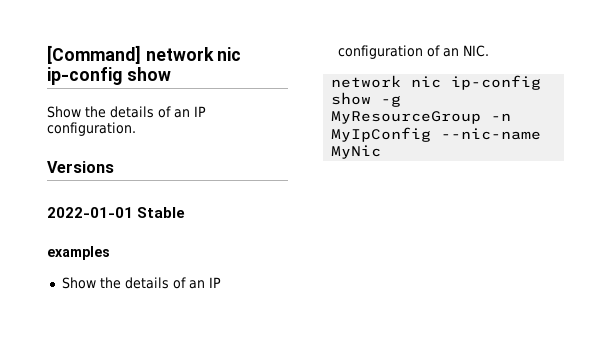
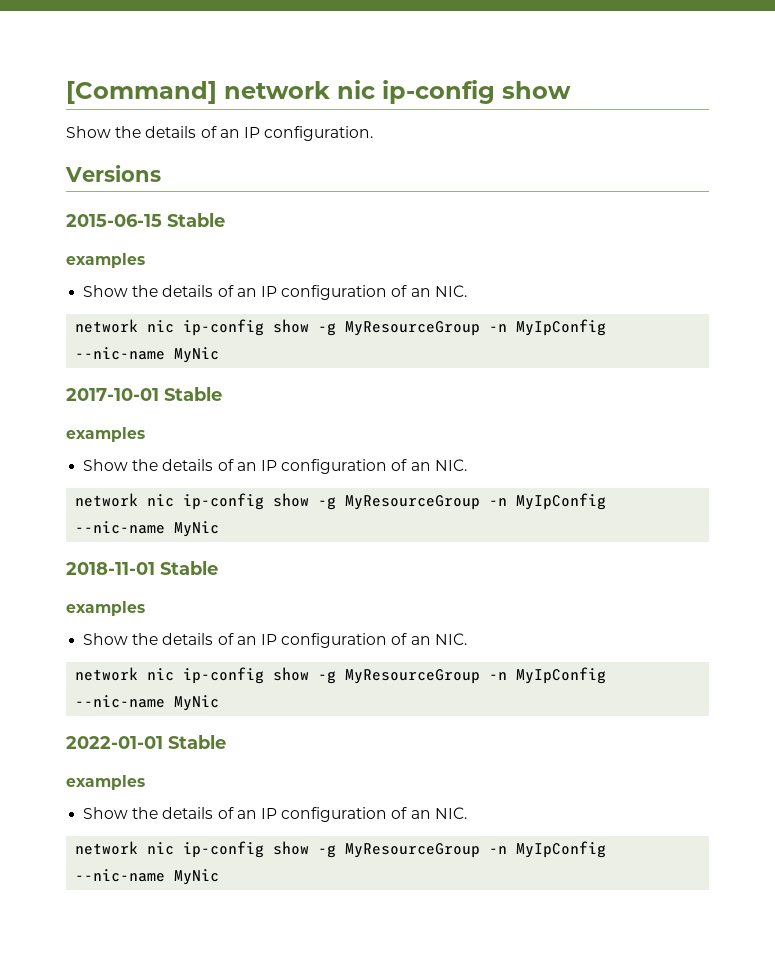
(114, 167) none -> [66,213,225,227] [66,253,145,268] [83,285,467,300] [75,319,607,336] [75,347,220,363] [66,387,222,401] [66,427,145,442] [83,459,467,474] [75,493,607,510] [75,521,220,537] [66,561,218,575] [66,601,145,616] [83,633,467,648] [75,667,607,684] [75,695,220,711] // 2015-06-15 Stable // examples // Show the details of an IP configuration of an NIC. // network nic ip-config show -g MyResourceGroup -n MyIpConfig --nic-name MyNic // 2017-10-01 Stable // examples // Show the details of an IP configuration of an NIC. // network nic ip-config show -g MyResourceGroup -n MyIpConfig --nic-name MyNic // 2018-11-01 Stable // examples // Show the details of an IP configuration of an NIC. // network nic ip-config show -g MyResourceGroup -n MyIpConfig --nic-name MyNic

